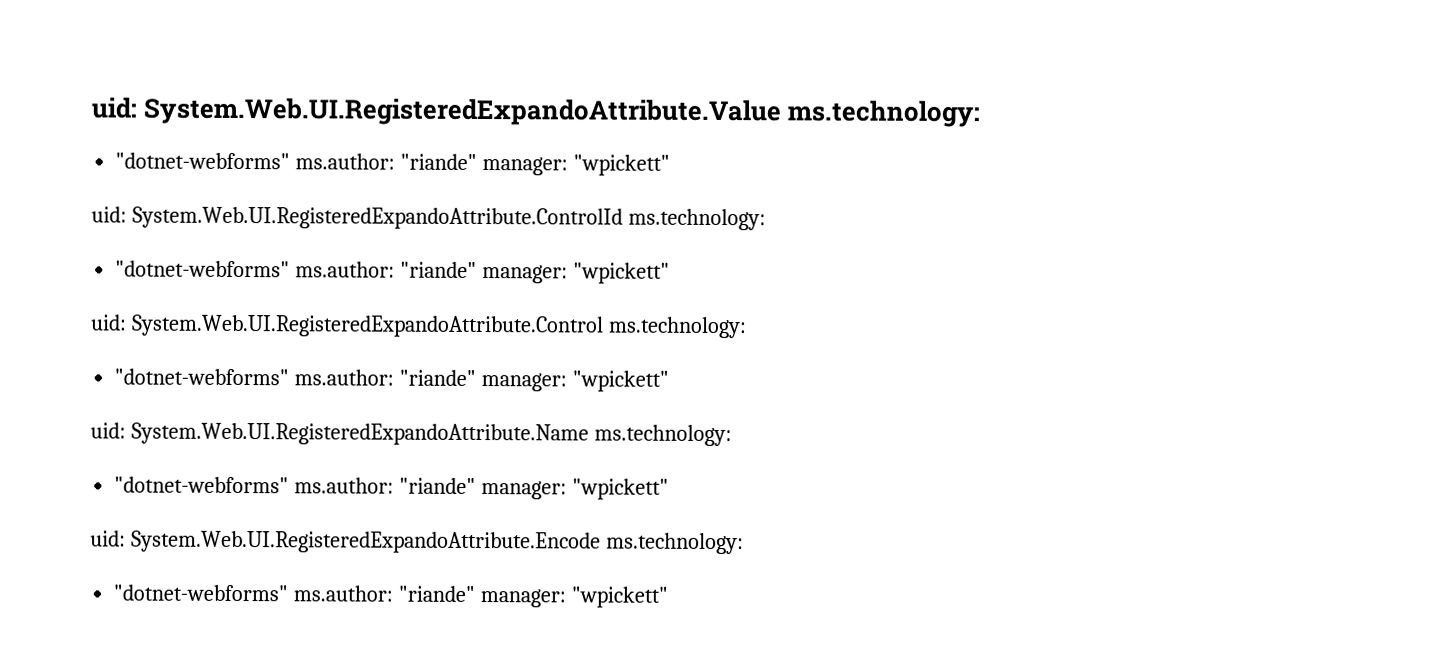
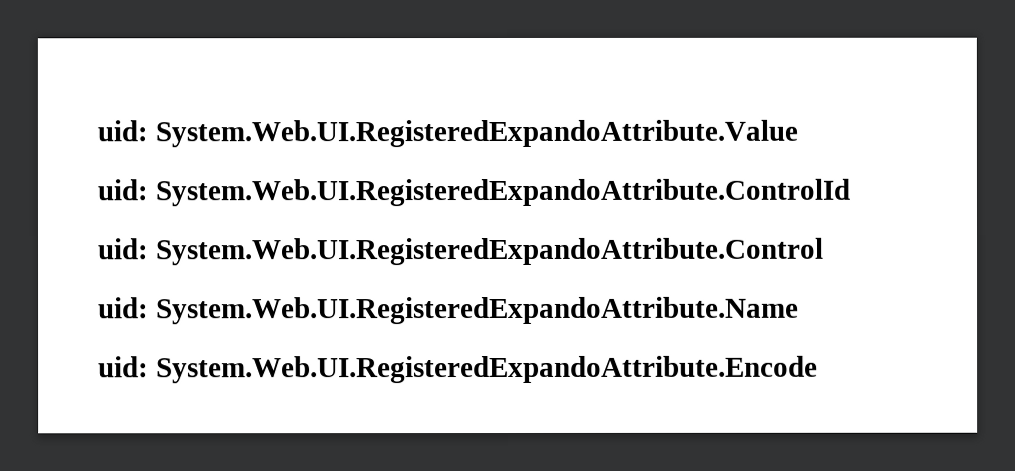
[787,100,981,128] [115,152,670,176] [91,206,766,231] [115,260,670,284] [91,314,747,339] [114,368,669,392] [90,422,732,447] [114,476,669,500] [90,530,744,555] [113,584,668,608] ms.technology: // "dotnet-webforms" ms.author: "riande" manager: "wpickett" // uid: System.Web.UI.RegisteredExpandoAttribute.ControlId ms.technology: // "dotnet-webforms" ms.author: "riande" manager: "wpickett" // uid: System.Web.UI.RegisteredExpandoAttribute.Control ms.technology: // "dotnet-webforms" ms.author: "riande" manager: "wpickett" // uid: System.Web.UI.RegisteredExpandoAttribute.Name ms.technology: // "dotnet-webforms" ms.author: "riande" manager: "wpickett" // uid: System.Web.UI.RegisteredExpandoAttribute.Encode ms.technology: // "dotnet-webforms" ms.author: "riande" manager: "wpickett" -> [97,178,850,207] [98,237,824,266] [98,296,799,325] [98,355,818,384] // uid: System.Web.UI.RegisteredExpandoAttribute.ControlId // uid: System.Web.UI.RegisteredExpandoAttribute.Control // uid: System.Web.UI.RegisteredExpandoAttribute.Name // uid: System.Web.UI.RegisteredExpandoAttribute.Encode

